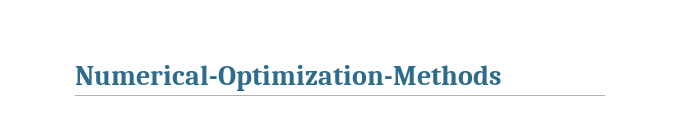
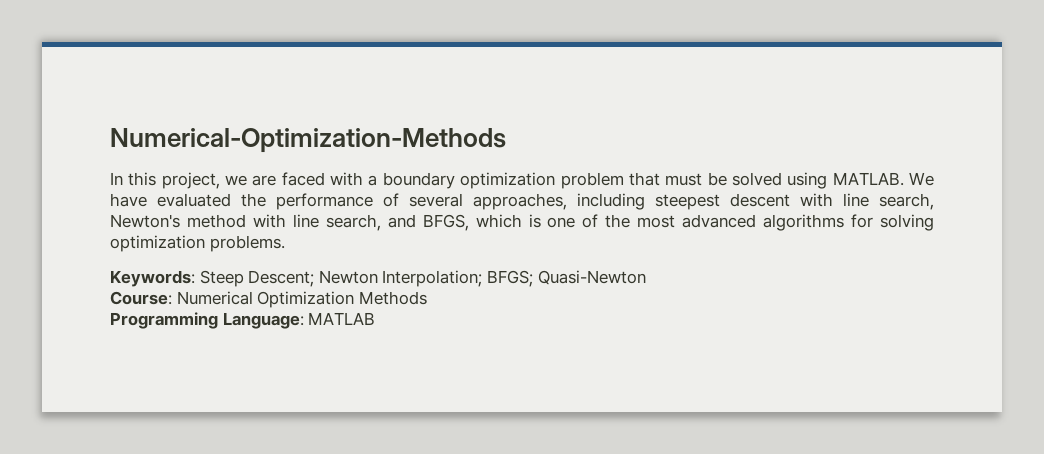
(501, 78) none -> [110,172,935,189] [110,193,934,210] [110,214,934,231] [110,235,285,252] [110,270,646,287] [110,291,427,308] [110,312,376,329] // In this project, we are faced with a boundary optimization problem that must be solved using MATLAB. We have evaluated the performance of several approaches, including steepest descent with line search, Newton's method with line search, and BFGS, which is one of the most advanced algorithms for solving optimization problems. // Keywords: Steep Descent; Newton Interpolation; BFGS; Quasi-Newton // Course: Numerical Optimization Methods // Programming Language: MATLAB

